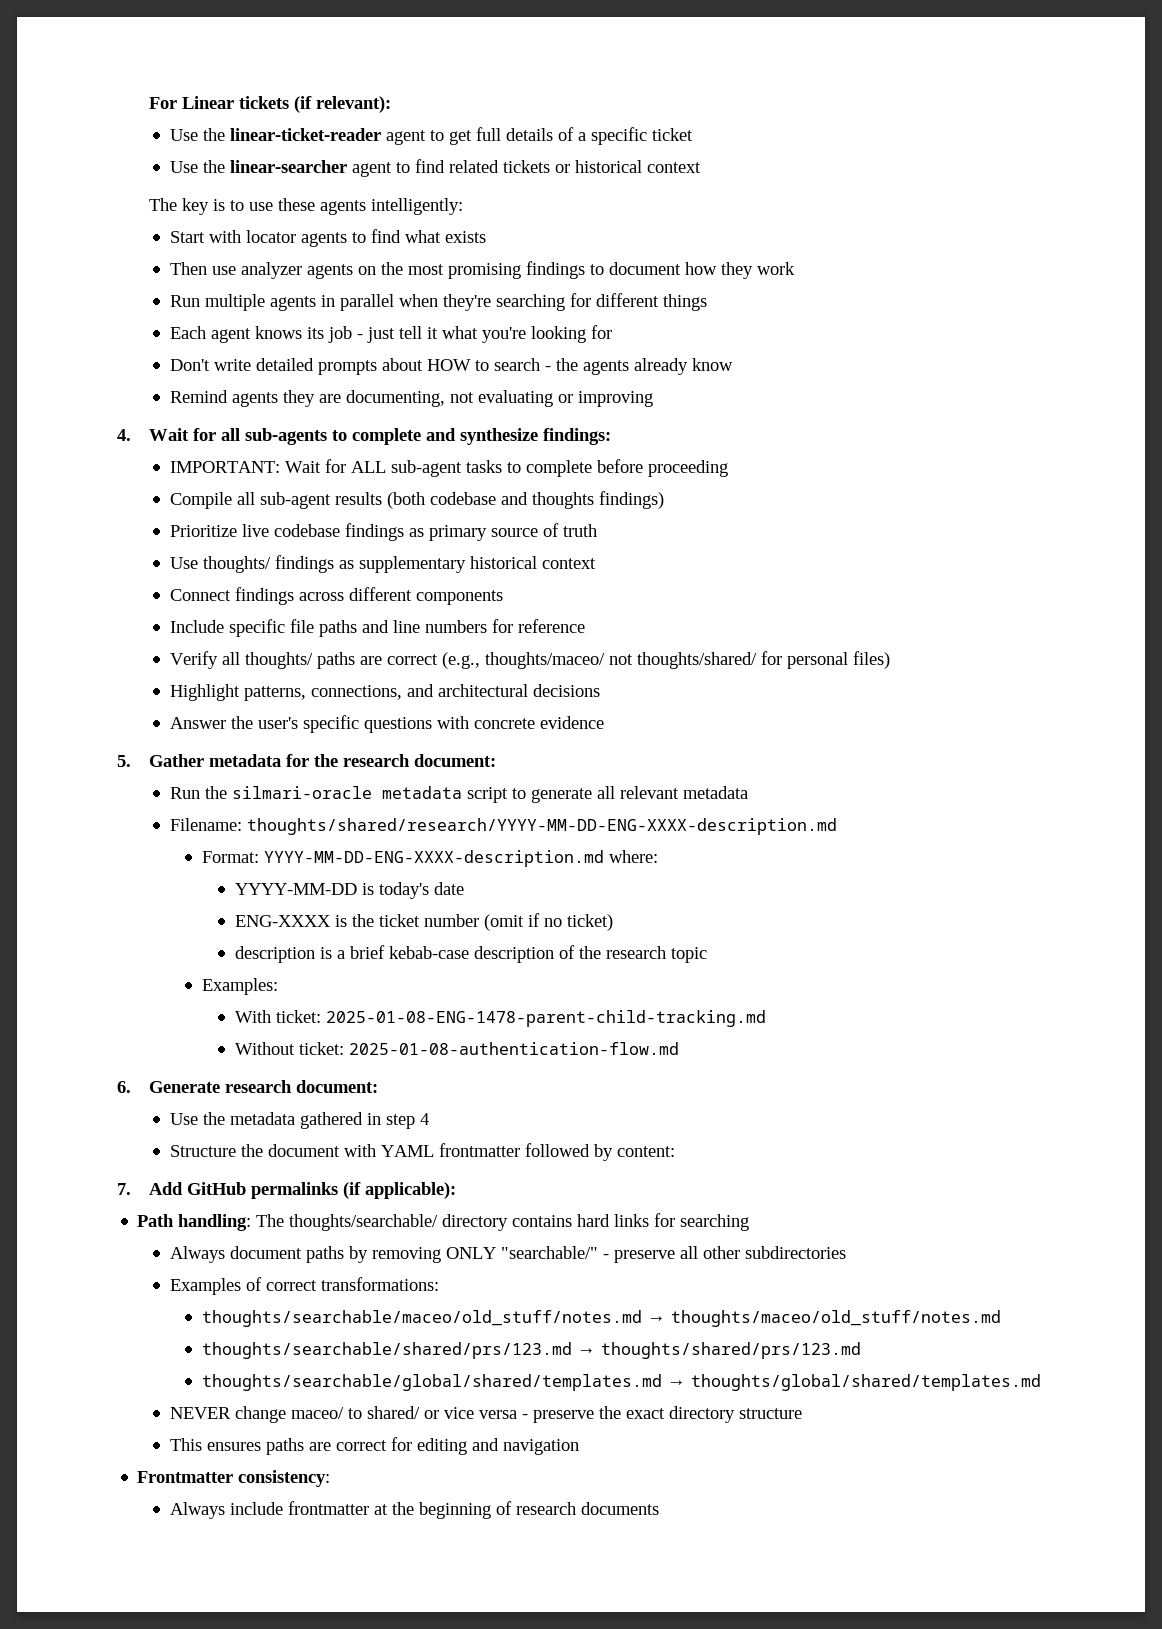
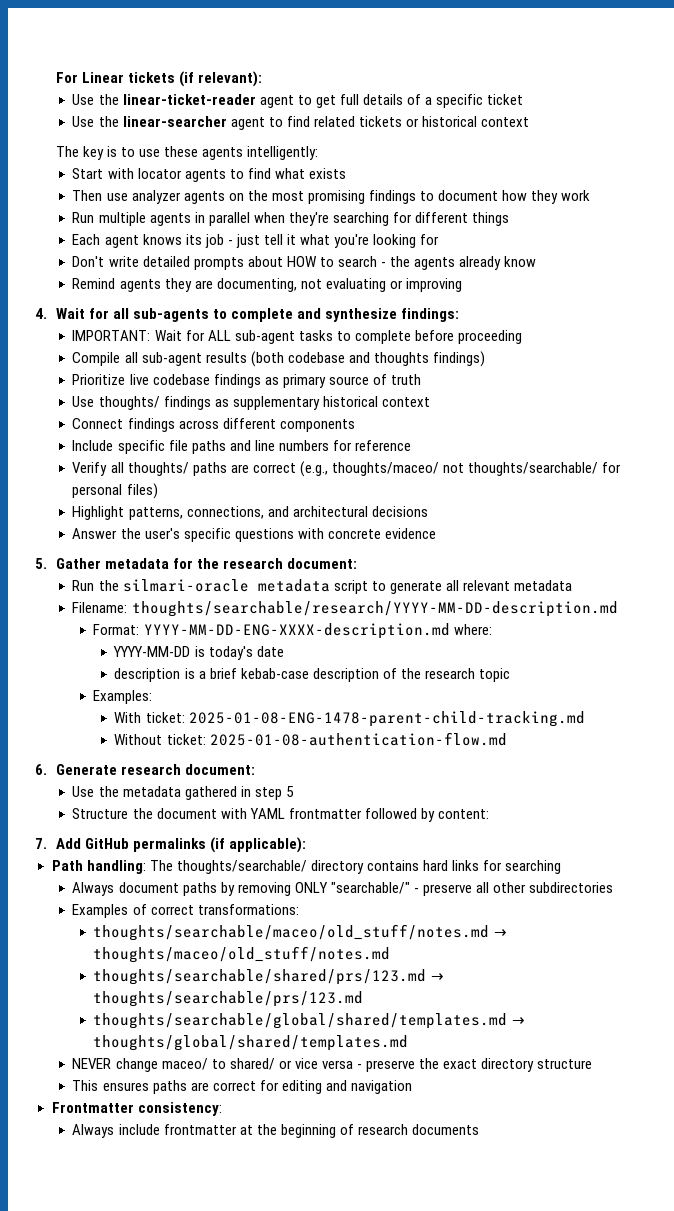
[636,652,757,669] thoughts/shared/ -> [467,462,598,476] thoughts/searchable/
[246,818,837,835] thoughts/shared/research/YYYY-MM-DD-ENG-XXXX-description.md -> [131,601,618,617] thoughts/searchable/research/YYYY-MM-DD-description.md
[234,913,613,931] // ENG-XXXX is the ticket number (omit if no ticket) -> (284, 651) none
[419,1113,429,1125] 4 -> [285,786,294,797] 5
[601,1342,862,1359] thoughts/shared/prs/123.md -> [93,991,364,1007] thoughts/searchable/prs/123.md

